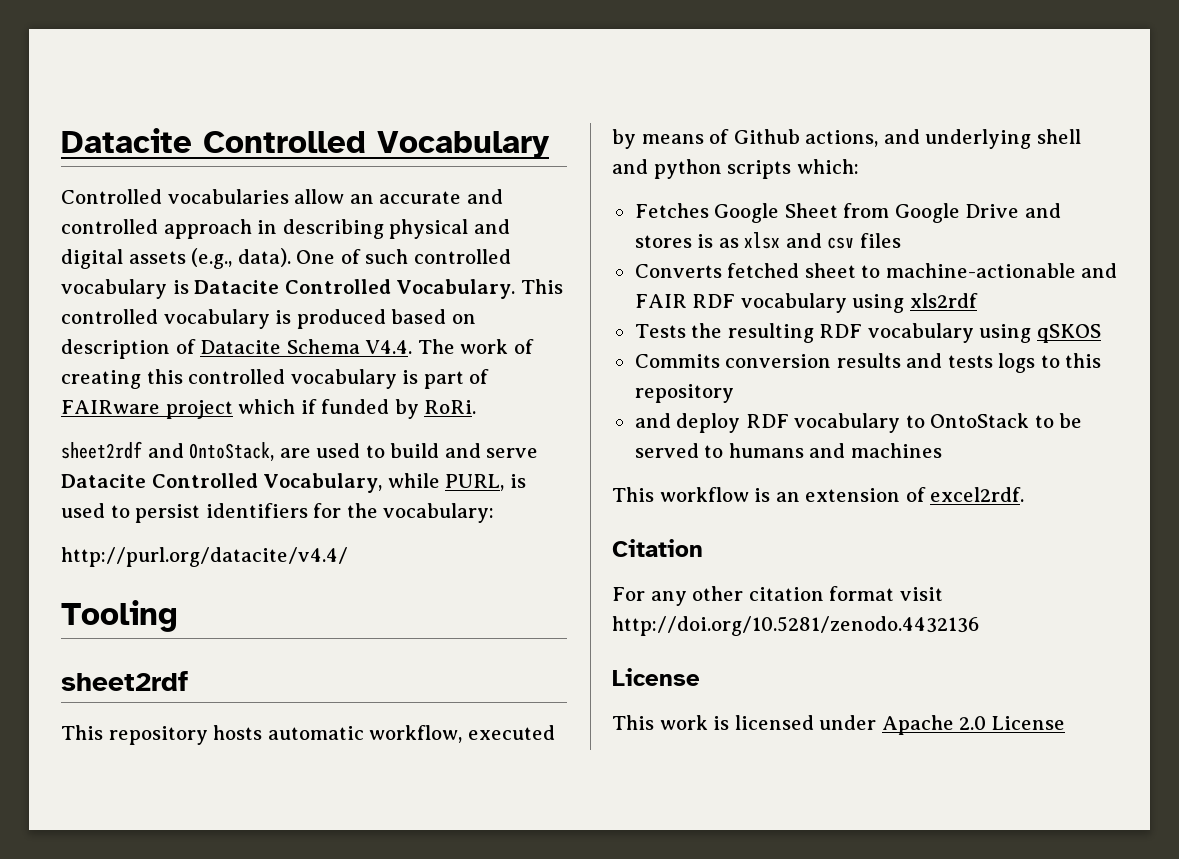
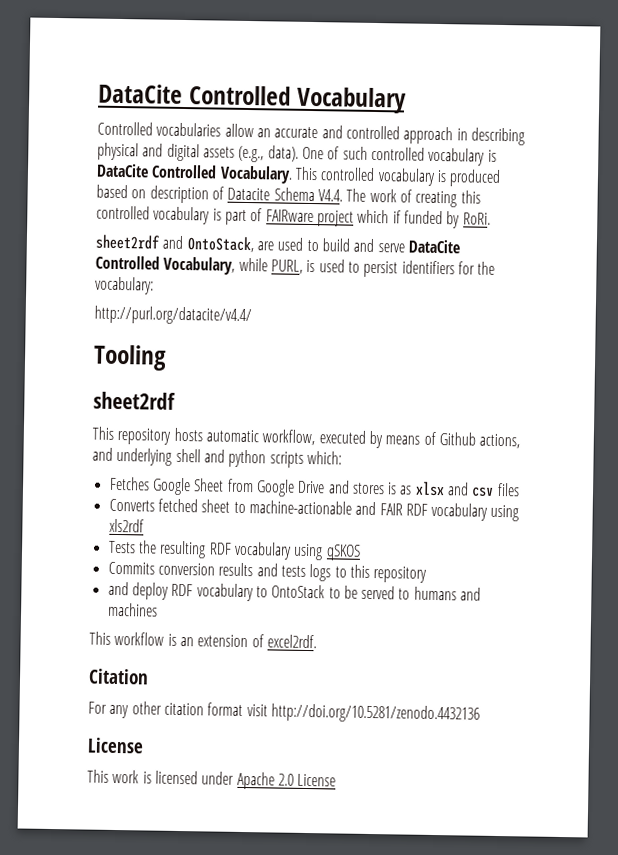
[61,128,192,153] Datacite -> [98,83,183,104] DataCite
[194,280,280,294] Datacite -> [96,163,149,178] DataCite
[61,474,146,488] Datacite -> [407,239,460,254] DataCite

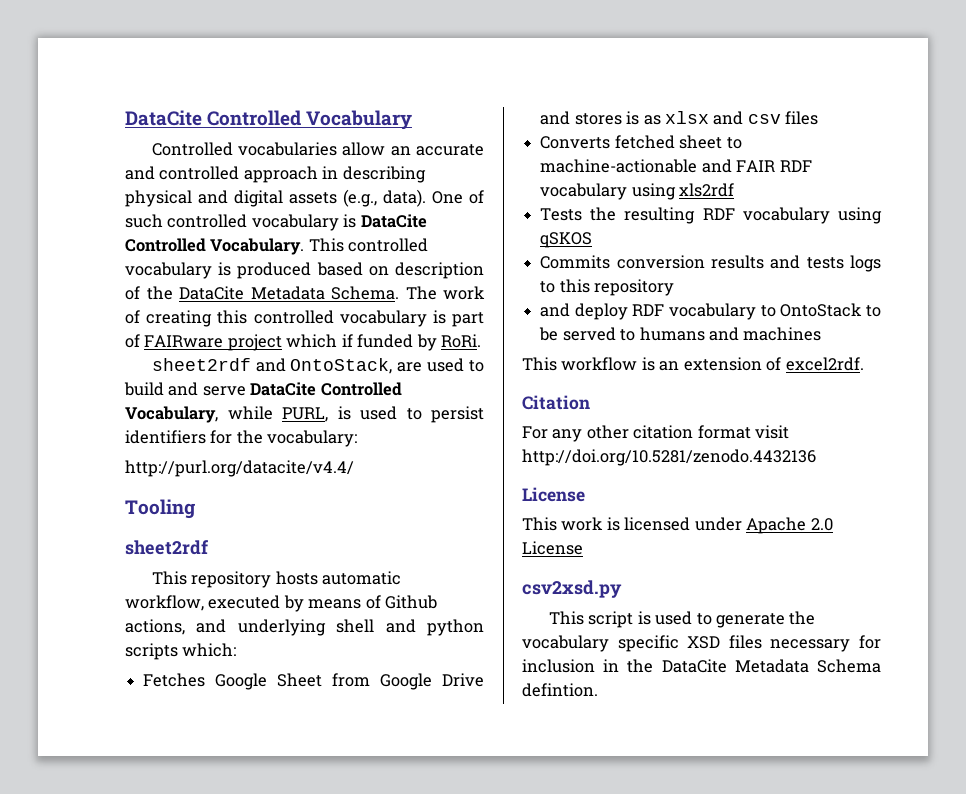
[227,187,343,202] Datacite Schema V4.4. -> [146,286,399,300] the DataCite Metadata Schema.
(337, 780) none -> [522,580,622,598] [548,611,816,628] [522,635,881,652] [522,659,881,673] [522,683,598,697] // csv2xsd.py // This script is used to generate the vocabulary specific XSD files necessary for inclusion in the DataCite Metadata Schema defintion.

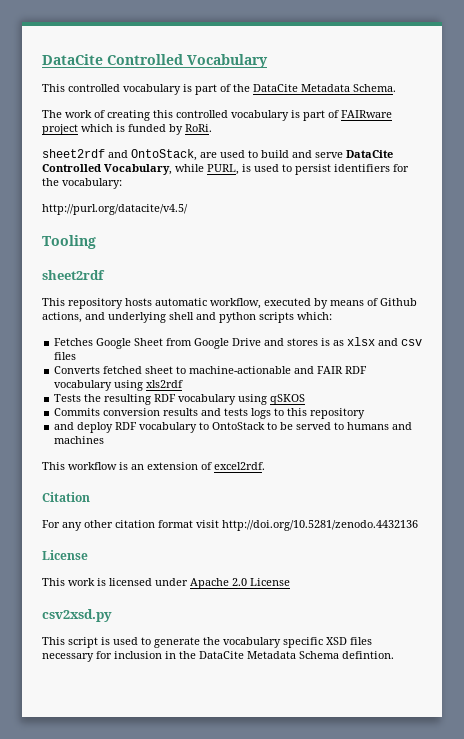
[151,142,484,156] [125,166,426,183] [125,189,484,207] [125,214,427,231] [125,238,429,255] [125,262,485,279] Controlled vocabularies allow an accurate and controlled approach in describing physical and digital assets (e.g., data). One of such controlled vocabulary is DataCite Controlled Vocabulary. This controlled vocabulary is produced based on description -> [42,84,217,95] This controlled vocabulary is part
(399, 293) none -> (396, 88) //
[341,334,353,347] if -> [116,124,125,132] is
[125,460,354,477] http://purl.org/datacite/v4.4/ -> [42,204,188,215] http://purl.org/datacite/v4.5/

